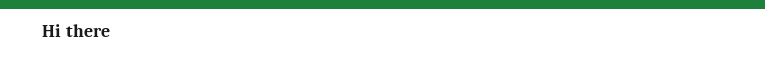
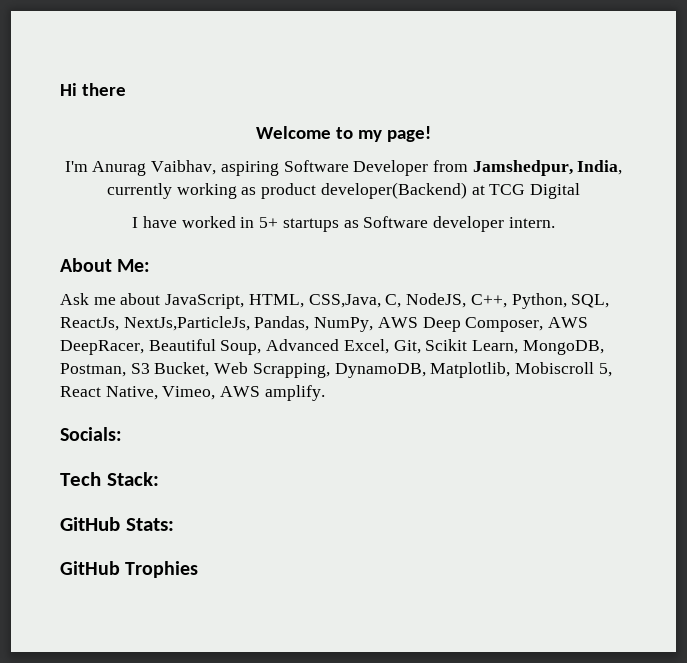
(110, 30) none -> [256,126,431,142] [64,160,623,176] [106,182,581,199] [132,216,555,232] [60,258,151,272] [60,293,610,309] [60,316,589,332] [60,339,604,355] [60,362,612,378] [60,385,325,401] [60,427,122,441] [60,472,159,486] [60,517,174,531] [60,561,199,578] // Welcome to my page! // I'm Anurag Vaibhav, aspiring Software Developer from Jamshedpur, India, currently working as product developer(Backend) at TCG Digital // I have worked in 5+ startups as Software developer intern. // About Me: // Ask me about JavaScript, HTML, CSS,Java, C, NodeJS, C++, Python, SQL, ReactJs, NextJs,ParticleJs, Pandas, NumPy, AWS Deep Composer, AWS DeepRacer, Beautiful Soup, Advanced Excel, Git, Scikit Learn, MongoDB, Postman, S3 Bucket, Web Scrapping, DynamoDB, Matplotlib, Mobiscroll 5, React Native, Vimeo, AWS amplify. // Socials: // Tech Stack: // GitHub Stats: // GitHub Trophies

